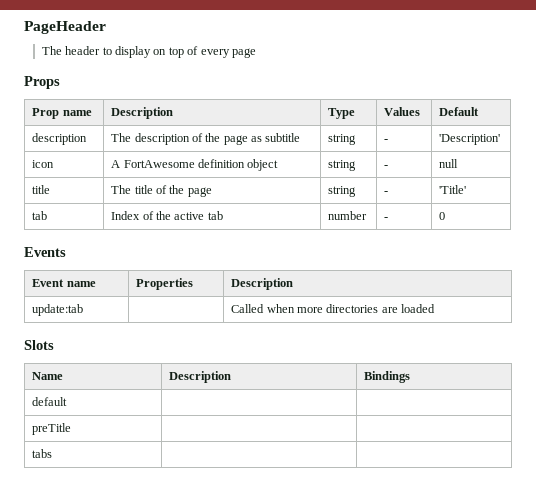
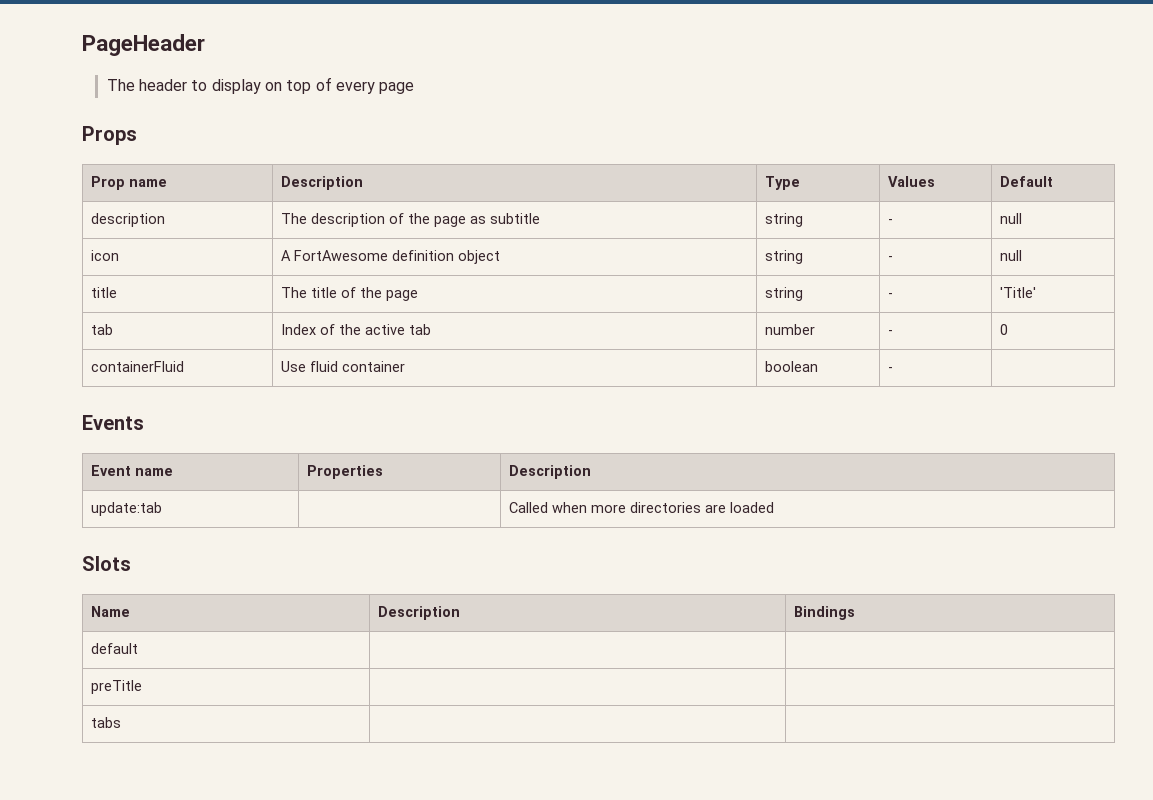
[439,134,501,145] 'Description' -> [1000,213,1023,224] null
(446, 216) none -> [91,361,185,372] [281,361,406,372] [765,361,819,372] [888,367,894,372] // containerFluid | Use fluid container | boolean | - |

